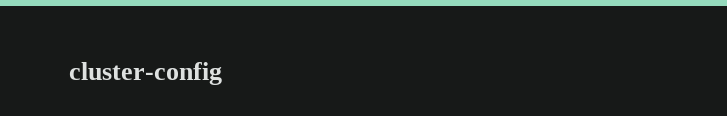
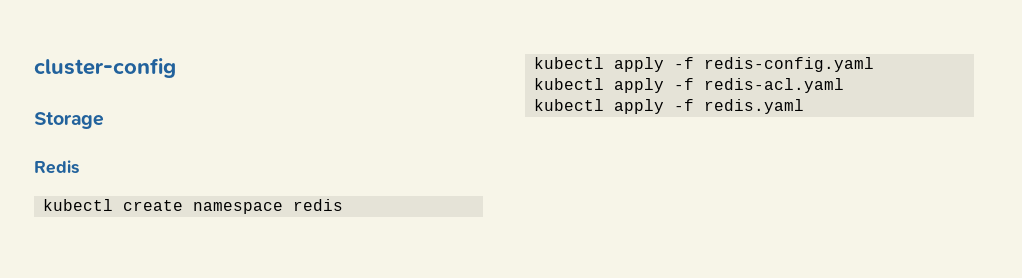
(222, 73) none -> [34,112,104,129] [34,160,79,174] [43,199,344,214] [534,57,875,72] [534,78,845,93] [534,99,805,114] // Storage // Redis // kubectl create namespace redis // kubectl apply -f redis-config.yaml // kubectl apply -f redis-acl.yaml // kubectl apply -f redis.yaml

